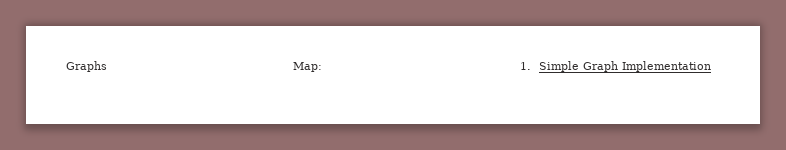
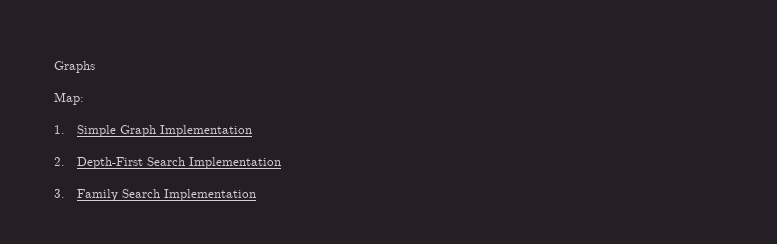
(712, 66) none -> [54,157,282,169] [54,189,257,201] // 2. Depth-First Search Implementation // 3. Family Search Implementation

